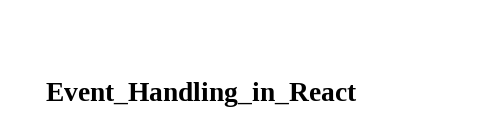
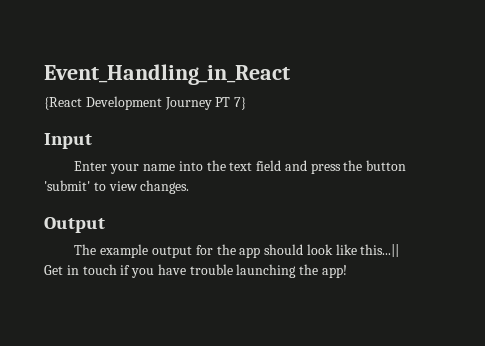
(357, 94) none -> [44,96,247,110] [44,133,92,149] [74,160,407,174] [44,180,190,194] [44,217,105,233] [74,244,400,258] [44,264,348,278] // {React Development Journey PT 7} // Input // Enter your name into the text field and press the button 'submit' to view changes. // Output // The example output for the app should look like this...|| Get in touch if you have trouble launching the app!

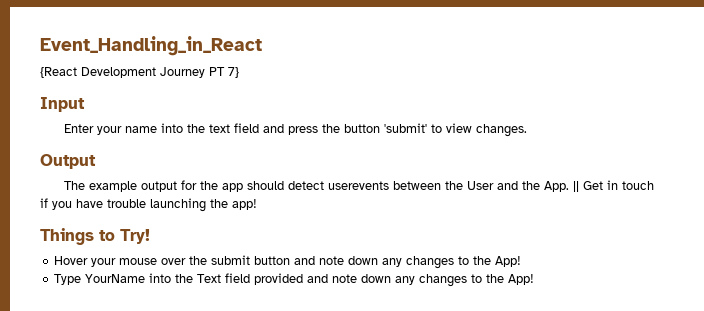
[306,244,400,257] look like this...|| -> [287,181,579,192] detect userevents between the User and the App. ||
(348, 271) none -> [40,228,150,245] [54,255,522,269] [54,273,535,287] // Things to Try! // Hover your mouse over the submit button and note down any changes to the App! // Type YourName into the Text field provided and note down any changes to the App!

